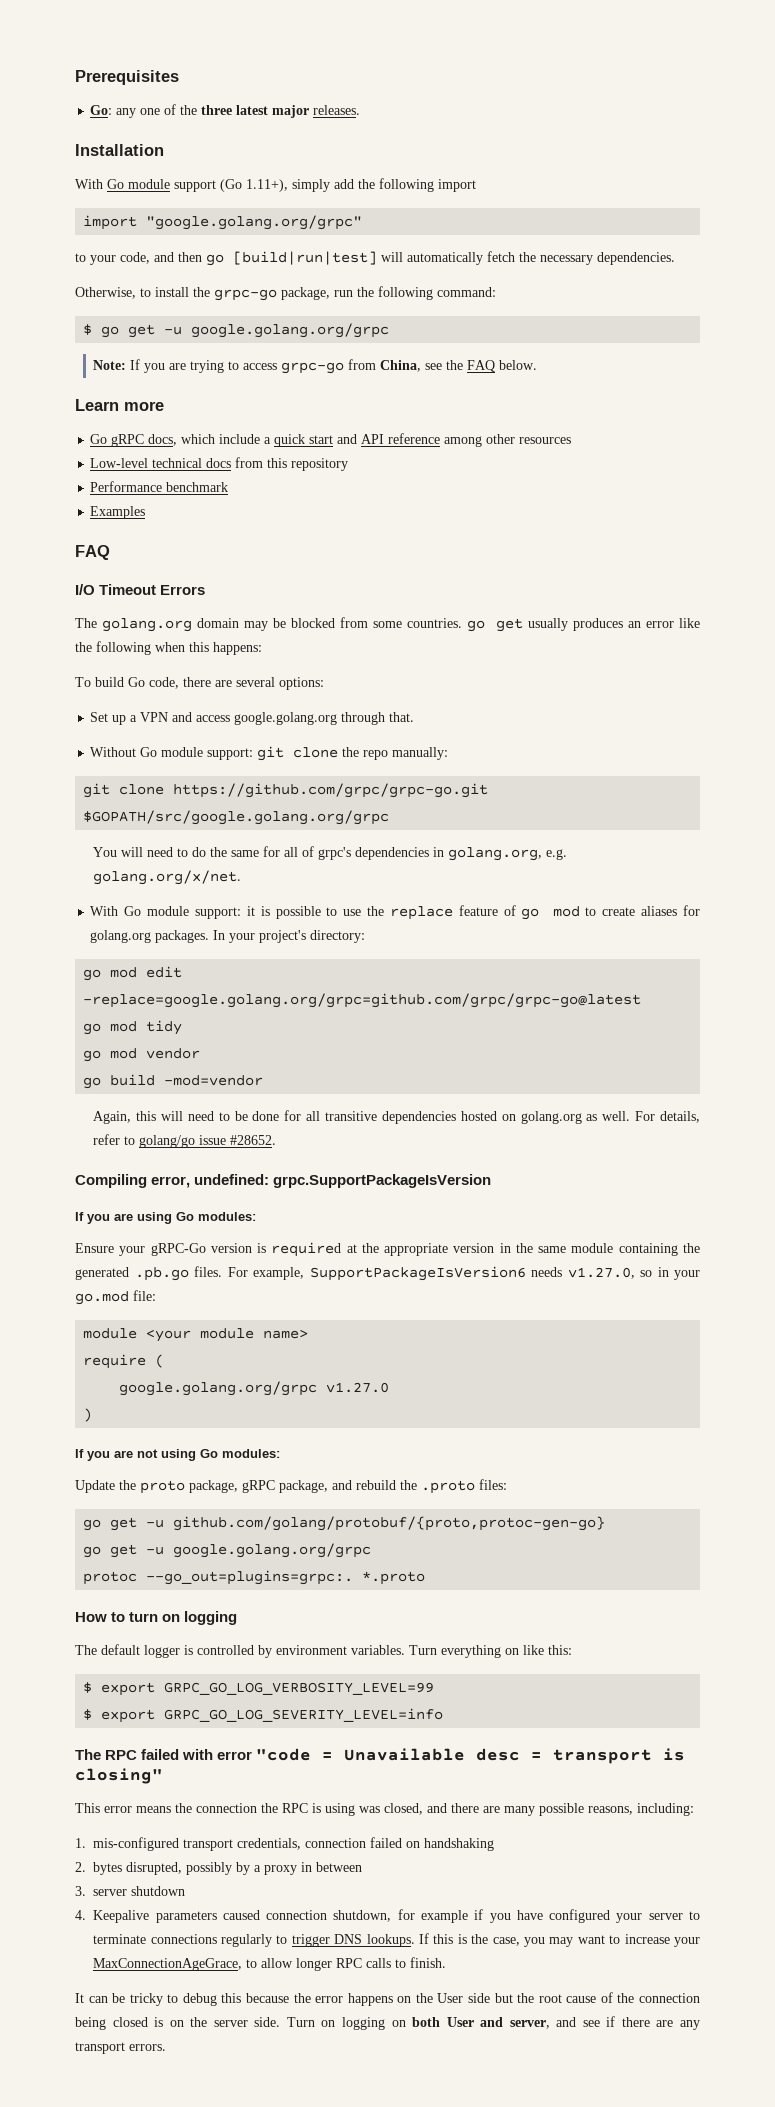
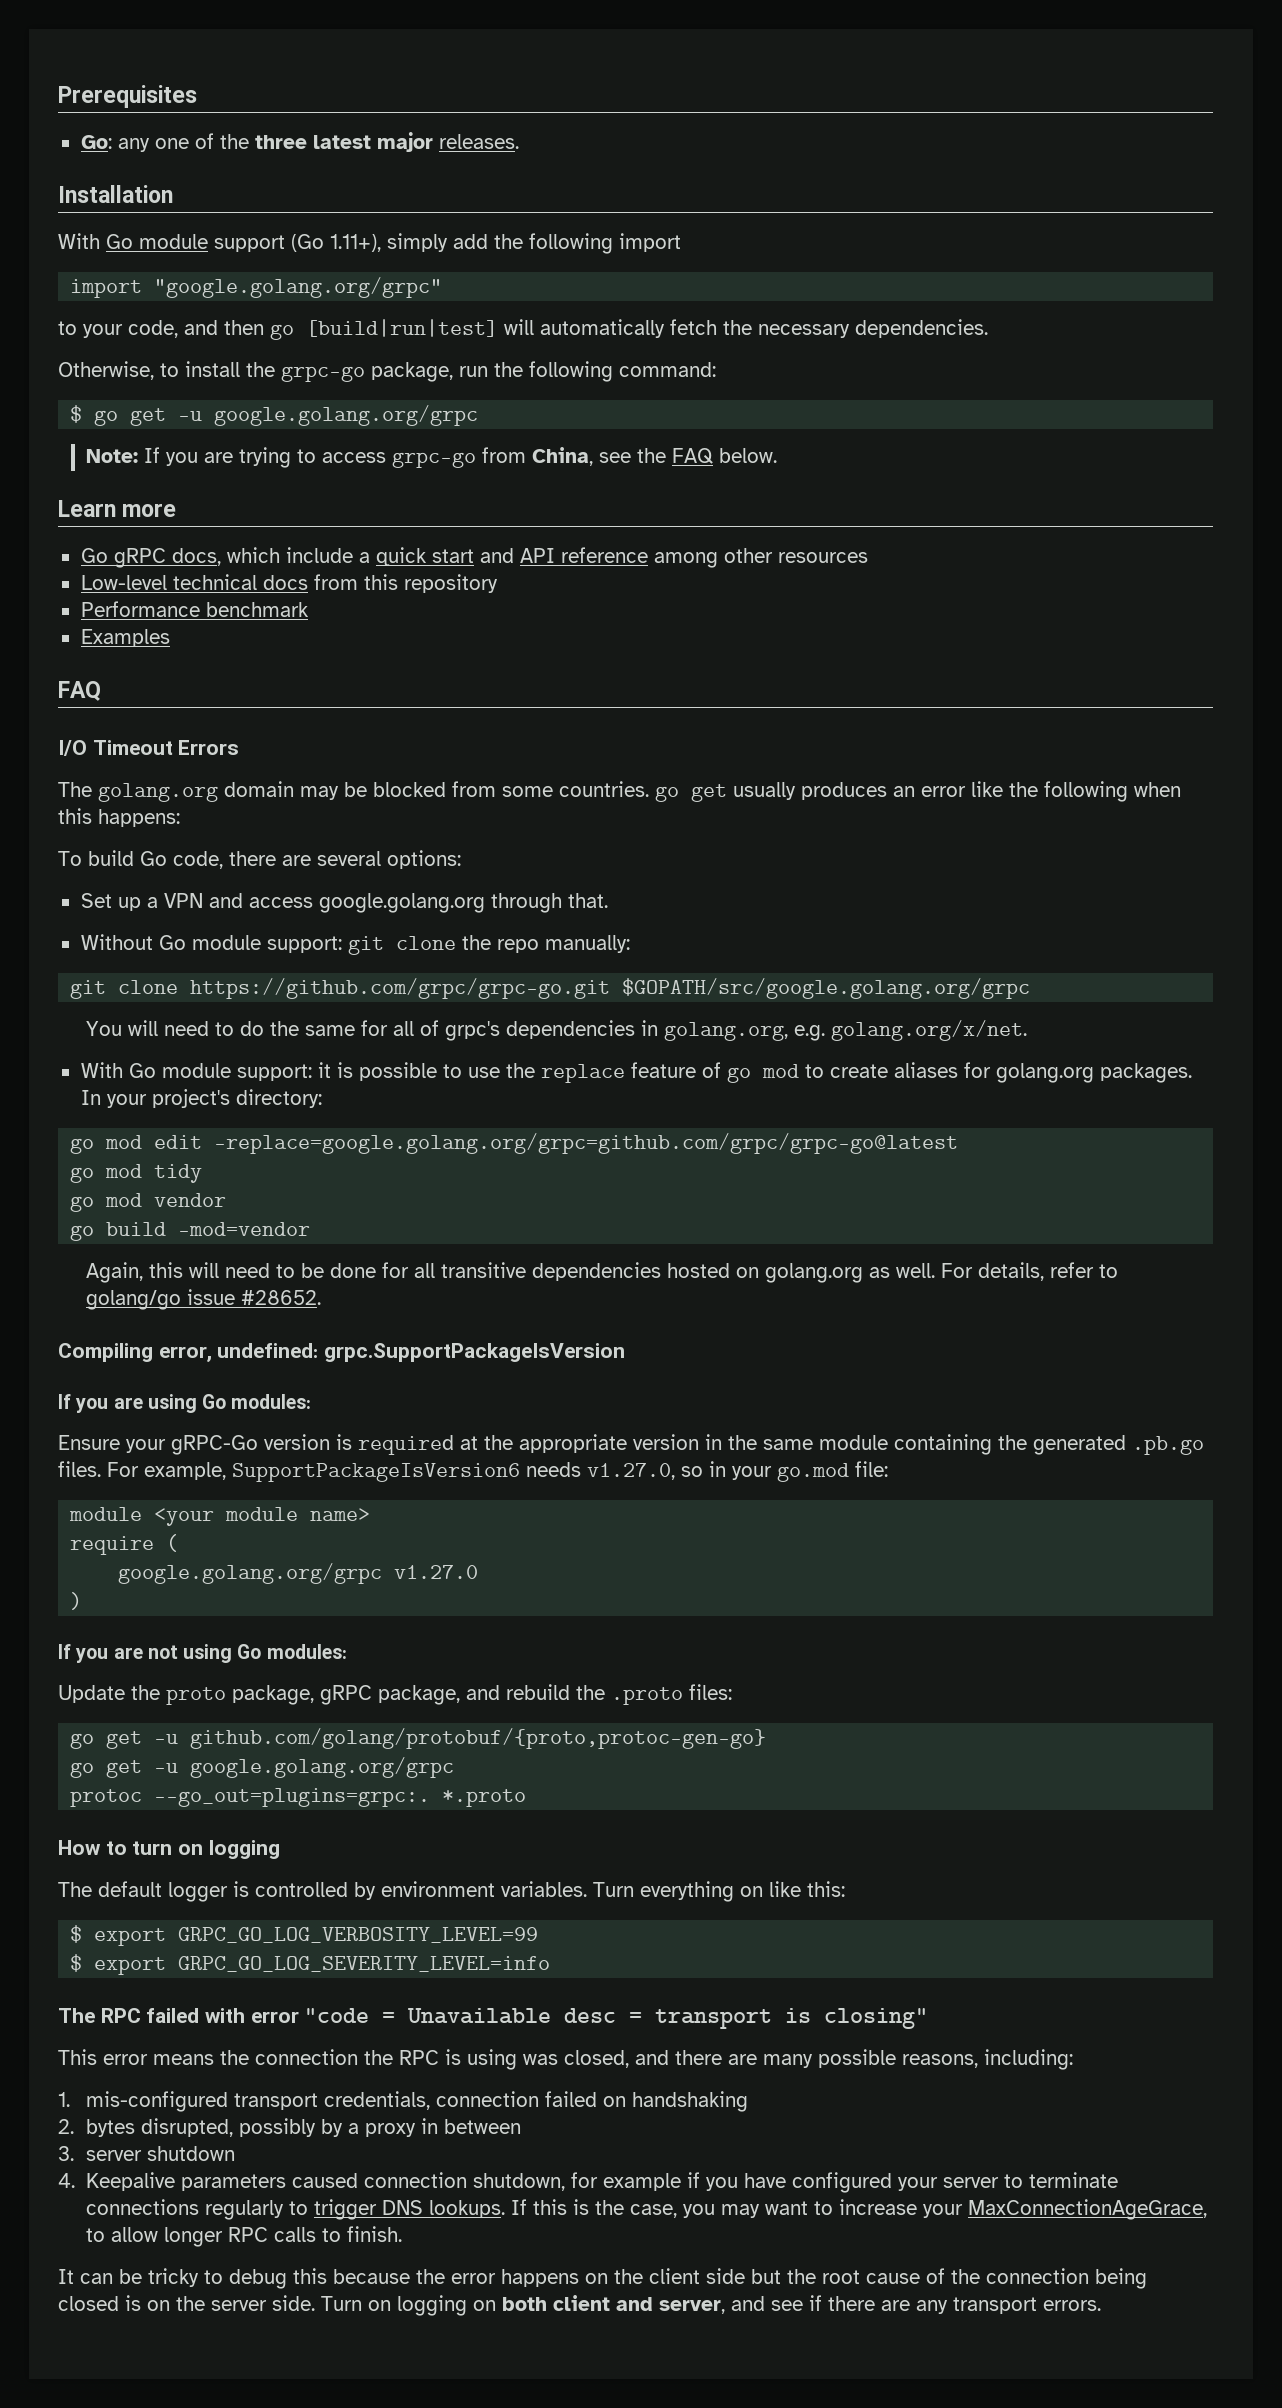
[437,1993,464,2003] User -> [649,2268,700,2284] client
[446,2017,474,2027] User -> [553,2295,610,2311] client

